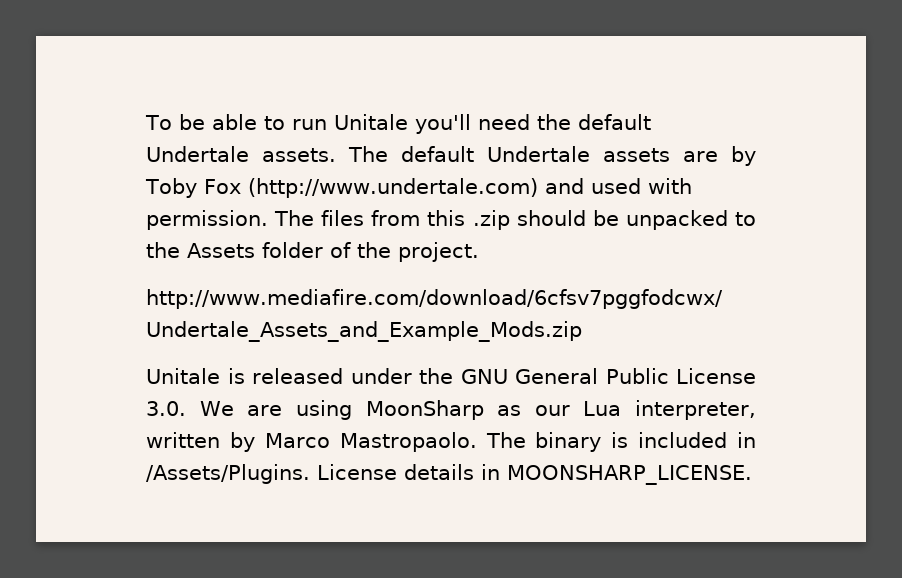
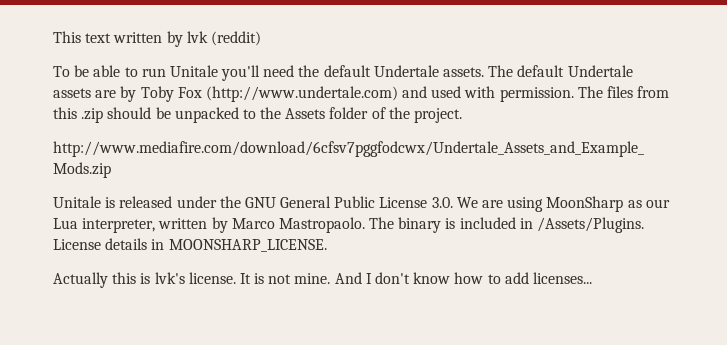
(145, 122) none -> [53,31,261,47] This text written by lvk (reddit) //
(752, 475) none -> [53,272,592,288] // Actually this is lvk's license. It is not mine. And I don't know how to add licenses...

